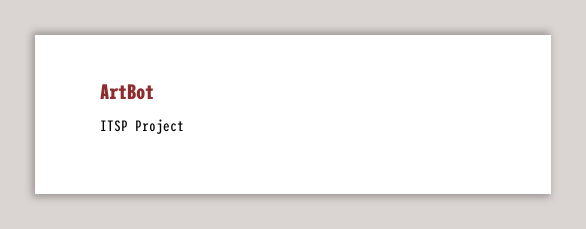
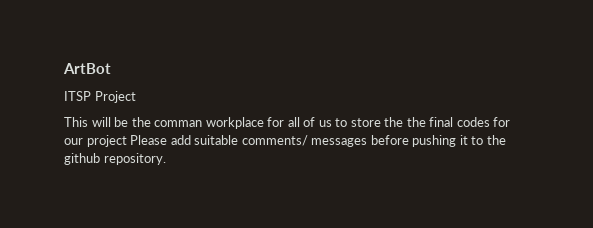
(184, 126) none -> [64,117,511,129] [64,135,506,147] [64,153,166,165] // This will be the comman workplace for all of us to store the the final codes for our project Please add suitable comments/ messages before pushing it to the github repository.

